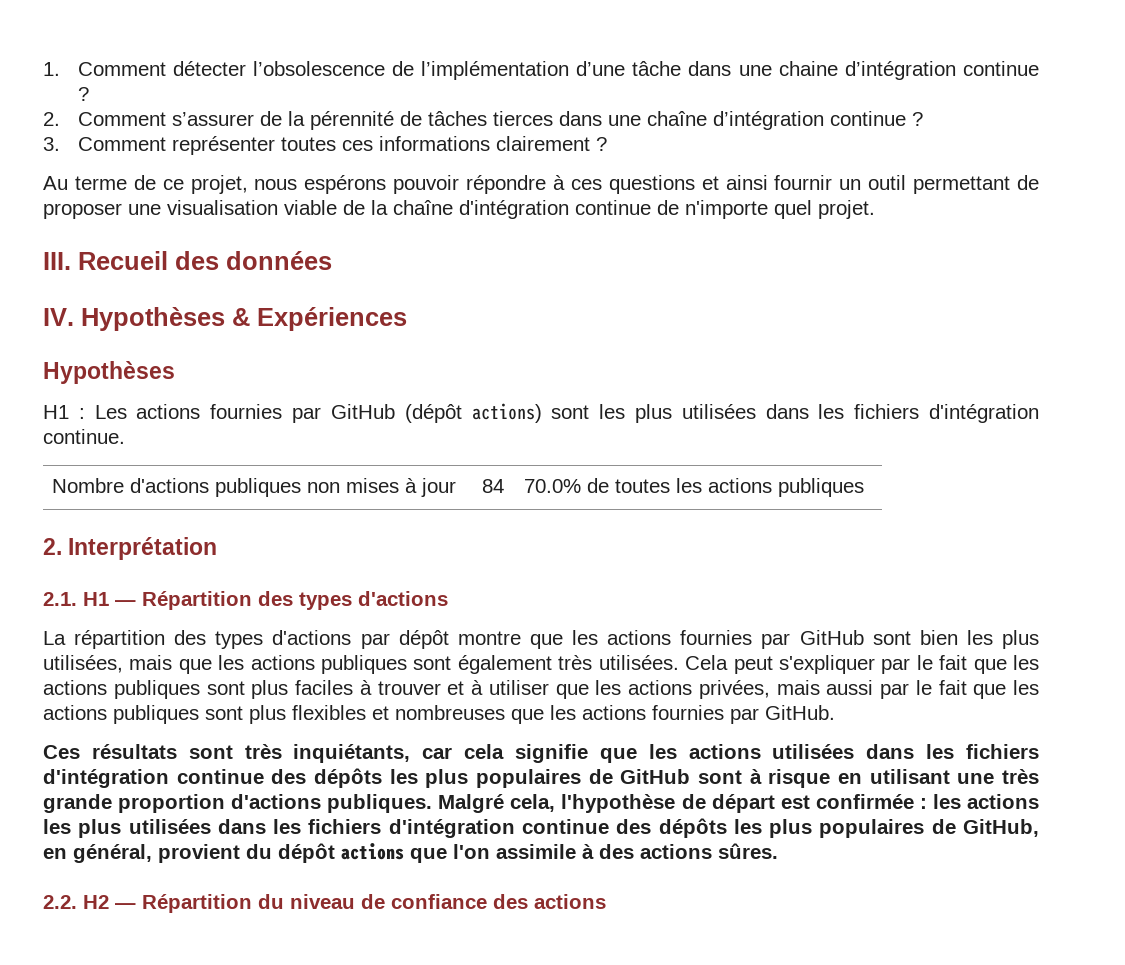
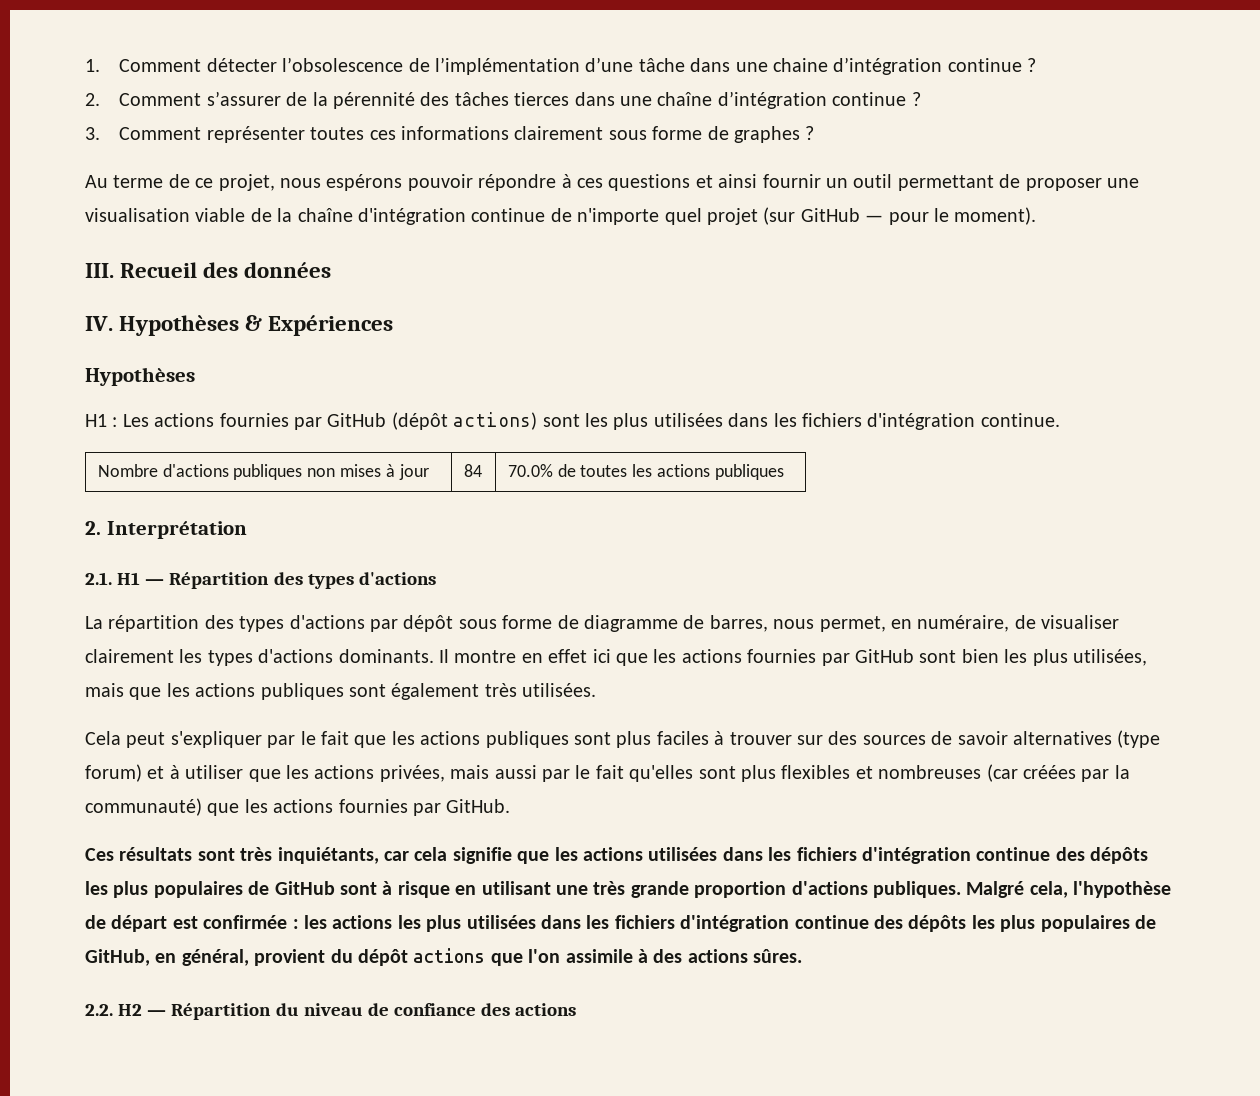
[399,111,422,126] de -> [420,92,450,106] des
(590, 143) none -> [608,126,801,143] sous forme de graphes
[818,200,875,219] projet. -> [706,207,1037,225] projet (sur GitHub — pour le moment).
[457,631,521,645] montre -> [458,615,1120,632] [85,649,611,666] sous forme de diagramme de barres, nous permet, en numéraire, de visualiser clairement les types d'actions dominants. Il montre en effet ici
(679, 662) none -> (597, 690) //
(441, 688) none -> [796,730,1161,748] [85,764,142,782] sur des sources de savoir alternatives (type forum)
[973,680,1039,699] [43,705,199,724] que les actions publiques -> [629,765,694,782] qu'elles
(505, 712) none -> [986,764,1130,782] [85,798,202,816] (car créées par la communauté)

